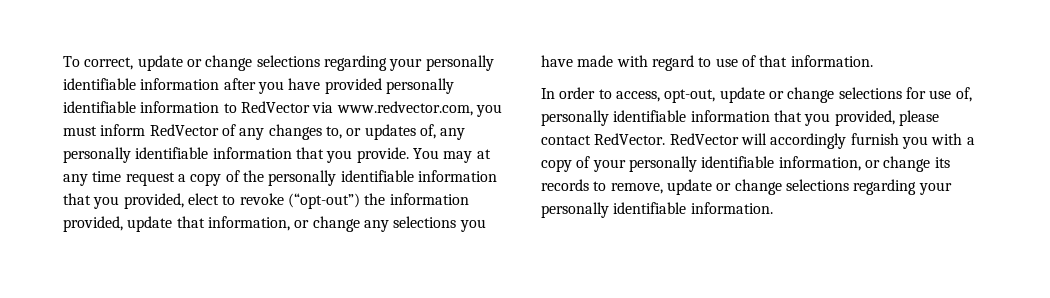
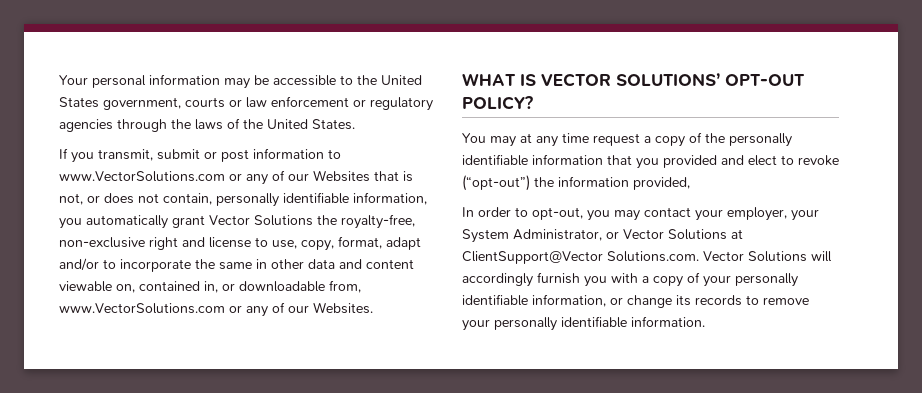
[63,55,494,71] [63,78,454,94] [63,101,502,117] [63,124,466,140] [63,147,409,163] To correct, update or change selections regarding your personally identifiable information after you have provided personally identifiable information to RedVector via www.redvector.com, you must inform RedVector of any changes to, or updates of, any personally identifiable information that you provide. -> [59,74,422,89] [59,96,433,111] [59,118,355,132] [59,148,341,163] [59,170,413,185] [59,192,427,207] [59,214,415,229] [59,236,421,251] [59,258,414,272] [59,280,361,293] [59,302,373,317] [462,73,805,87] [462,96,533,110] Your personal information may be accessible to the United States government, courts or law enforcement or regulatory agencies through the laws of the United States. // If you transmit, submit or post information to www.VectorSolutions.com or any of our Websites that is not, or does not contain, personally identifiable information, you automatically grant Vector Solutions the royalty-free, non-exclusive right and license to use, copy, format, adapt and/or to incorporate the same in other data and content viewable on, contained in, or downloadable from, www.VectorSolutions.com or any of our Websites. // WHAT IS VECTOR SOLUTIONS’ OPT-OUT POLICY? //
[123,193,184,209] provided, -> [663,155,744,168] provided and
[127,216,486,232] [541,55,873,71] [541,87,972,103] [541,110,939,126] [541,133,739,145] update that information, or change any selections you have made with regard to use of that information. // In order to access, opt-out, update or change selections for use of, personally identifiable information that you provided, please contact RedVector. RedVector -> [462,207,819,221] [462,229,743,243] [462,251,807,264] // In order to opt-out, you may contact your employer, your System Administrator, or Vector Solutions at ClientSupport@Vector Solutions.com. Vector Solutions
[610,179,917,195] remove, update or change selections regarding -> [763,297,809,305] remove

